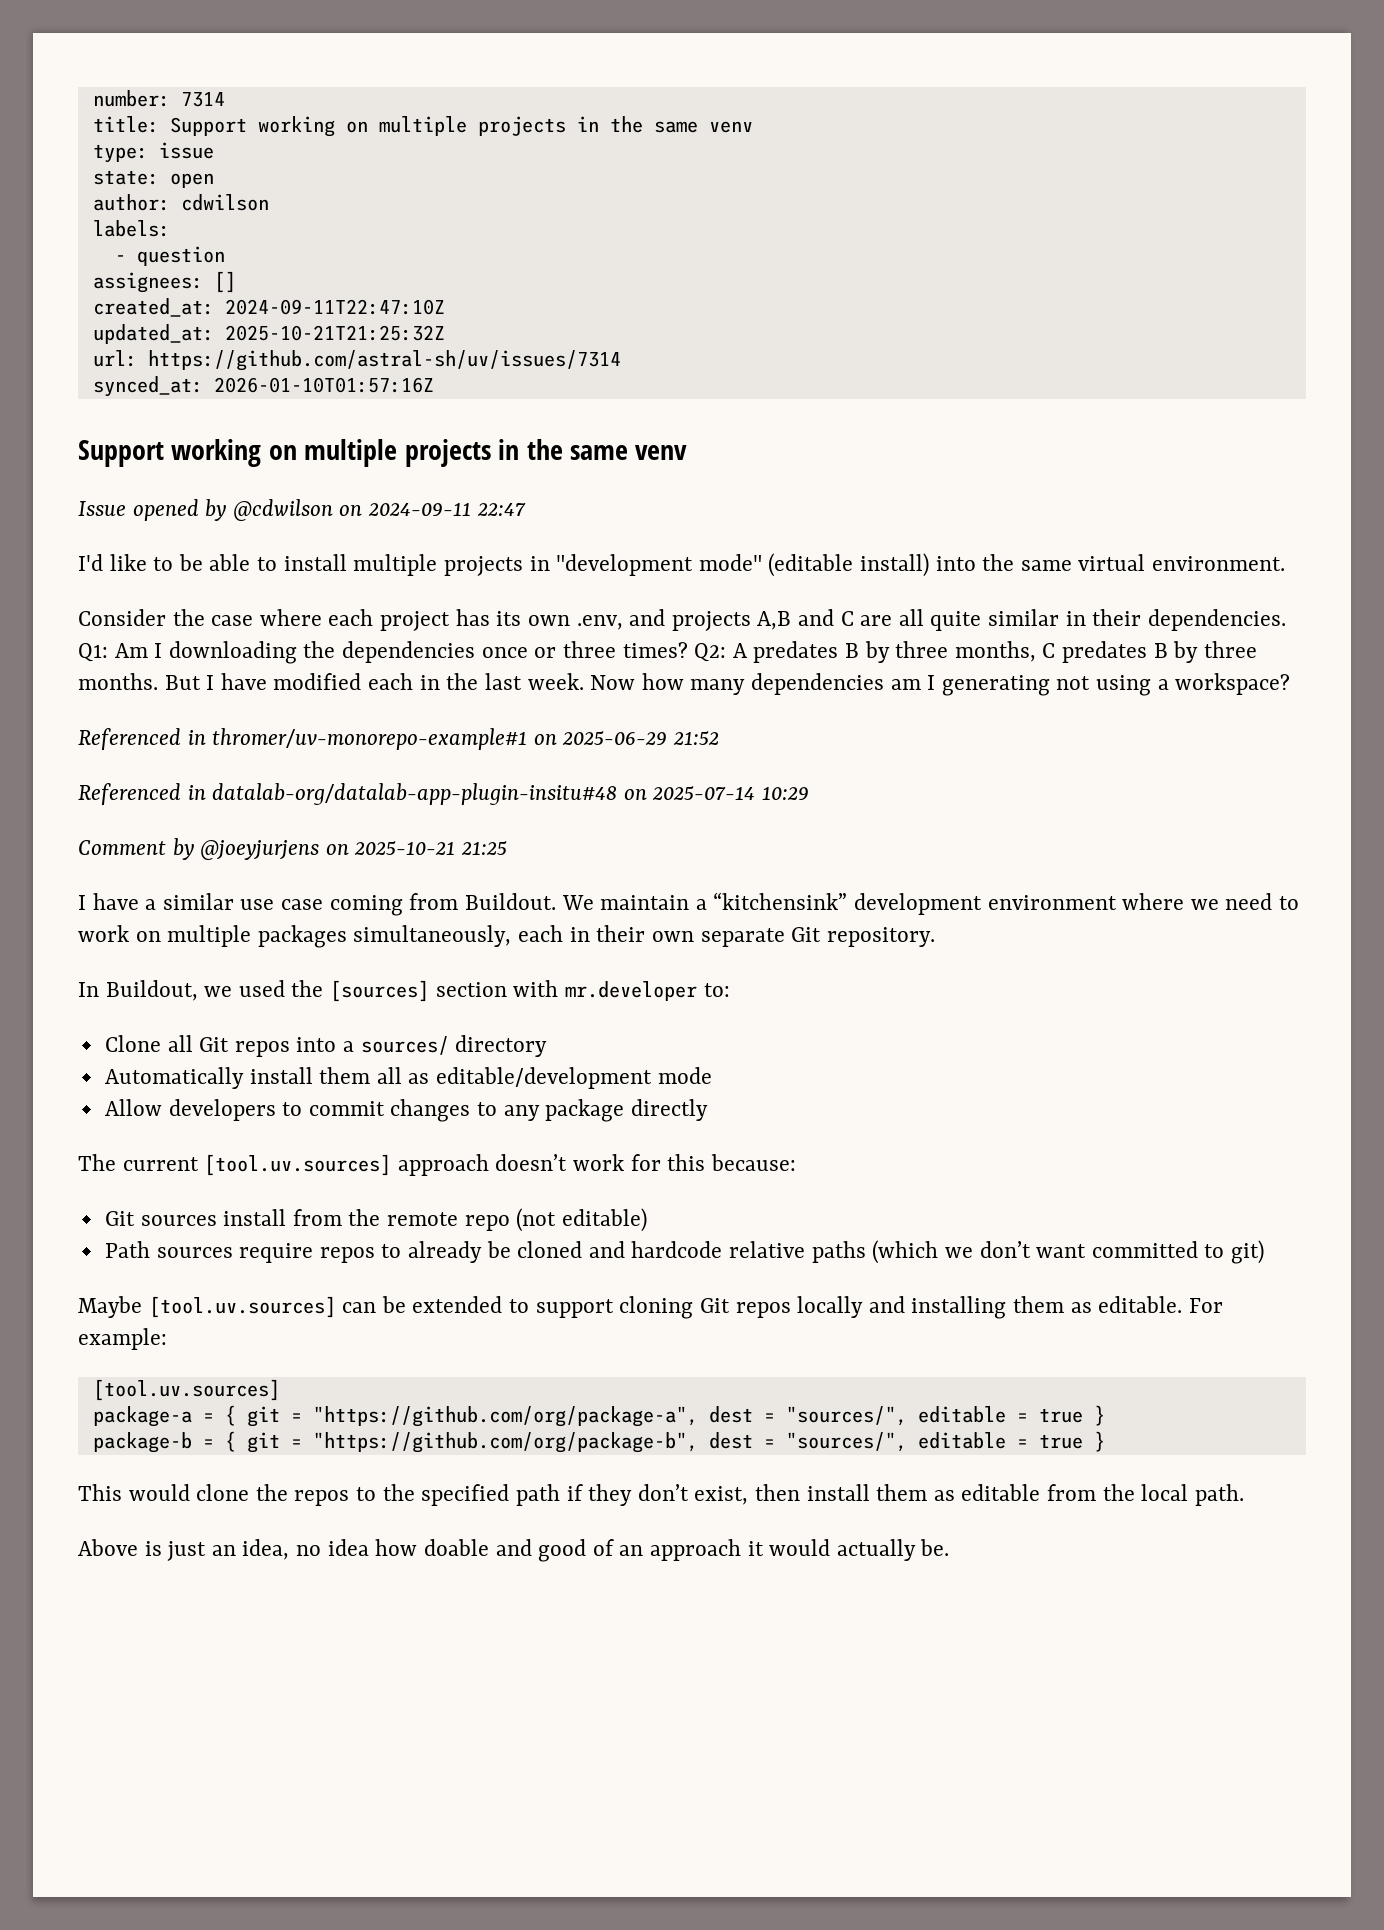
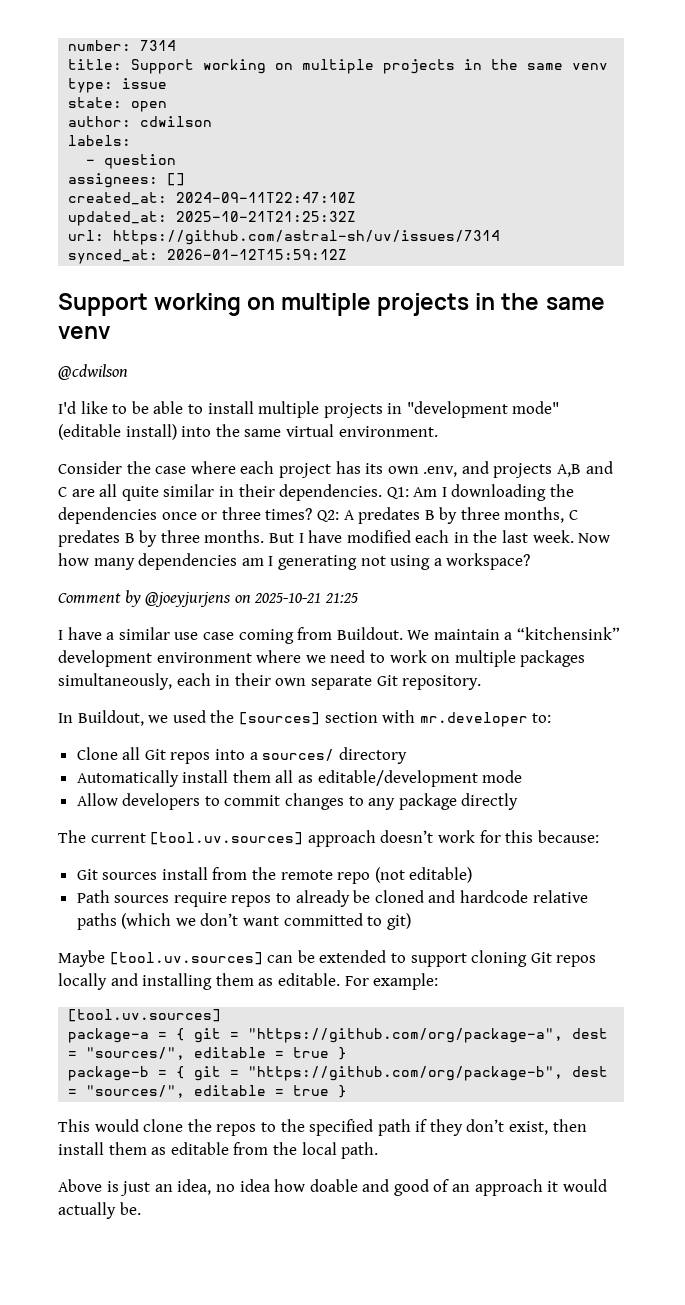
[213,377,434,393] [78,439,688,467] [78,499,526,521] 2026-01-10T01:57:16Z // Support working on multiple projects in the same venv // Issue opened by @cdwilson on 2024-09-11 22:47 -> [167,249,348,260] [58,293,605,316] [58,326,110,339] [58,364,128,380] 2026-01-12T15:59:12Z // Support working on multiple projects in the same venv // @cdwilson
[78,728,720,750] [78,783,810,805] // Referenced in thromer/uv-monorepo-example#1 on 2025-06-29 21:52 // Referenced in datalab-org/datalab-app-plugin-insitu#48 on 2025-07-14 10:29 -> (531, 561) none

